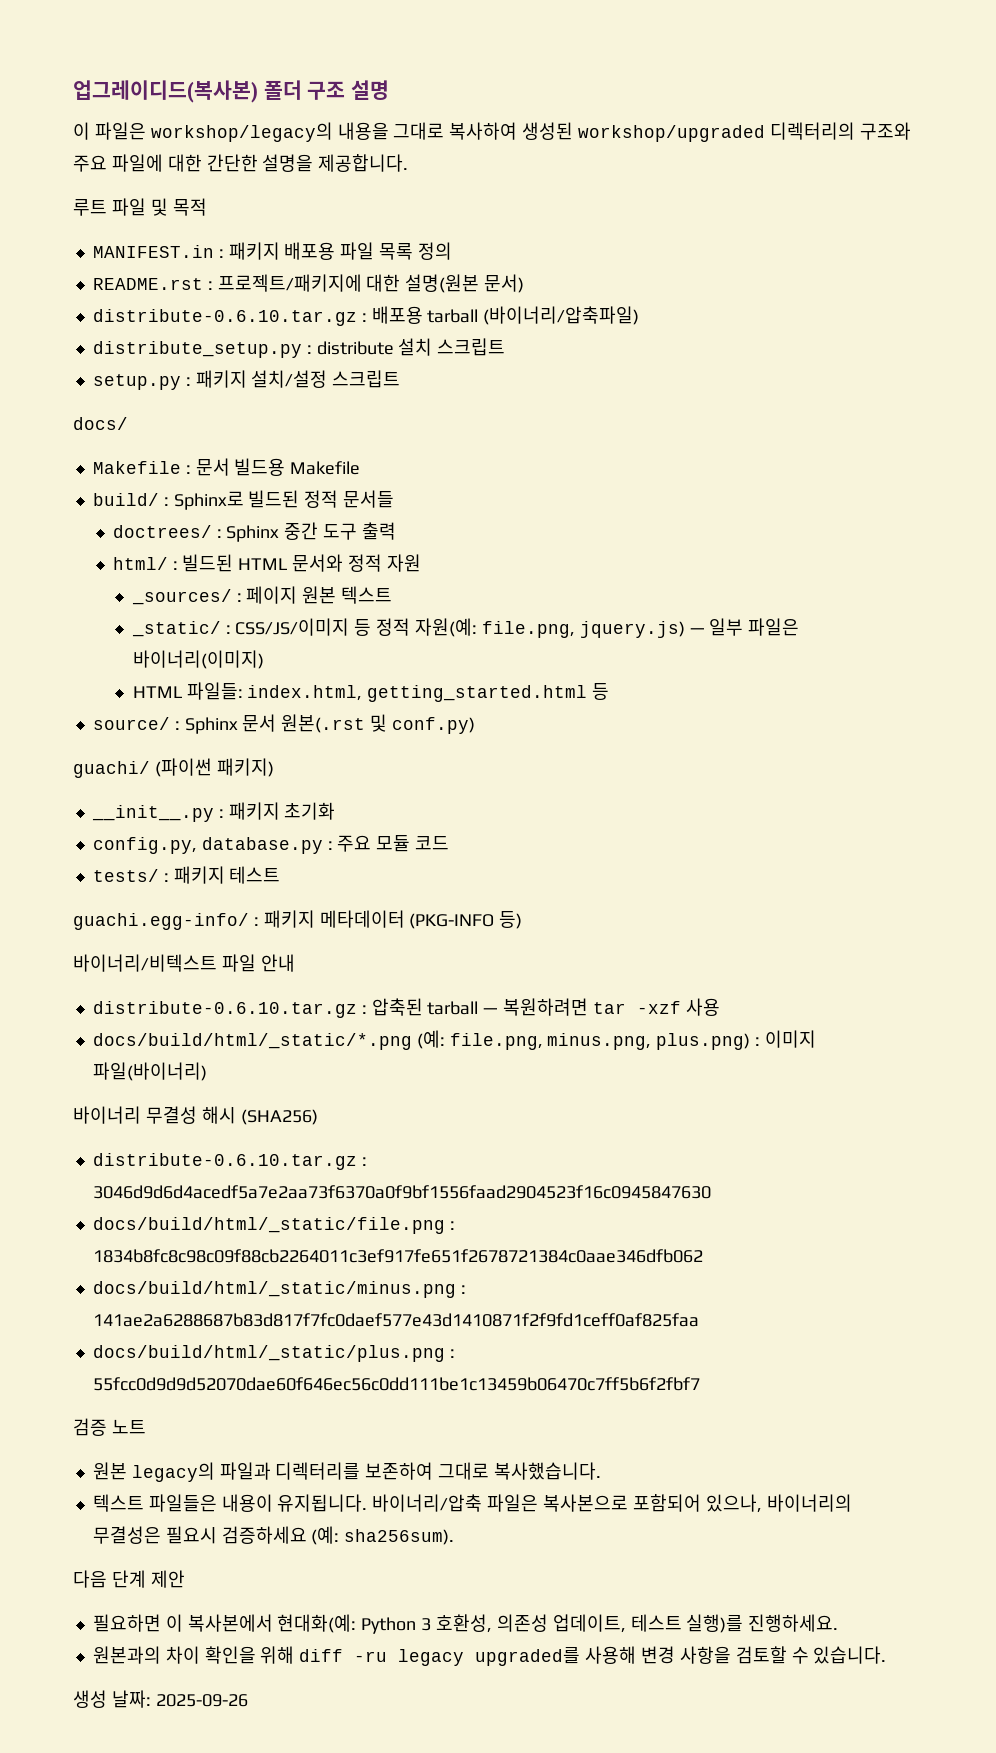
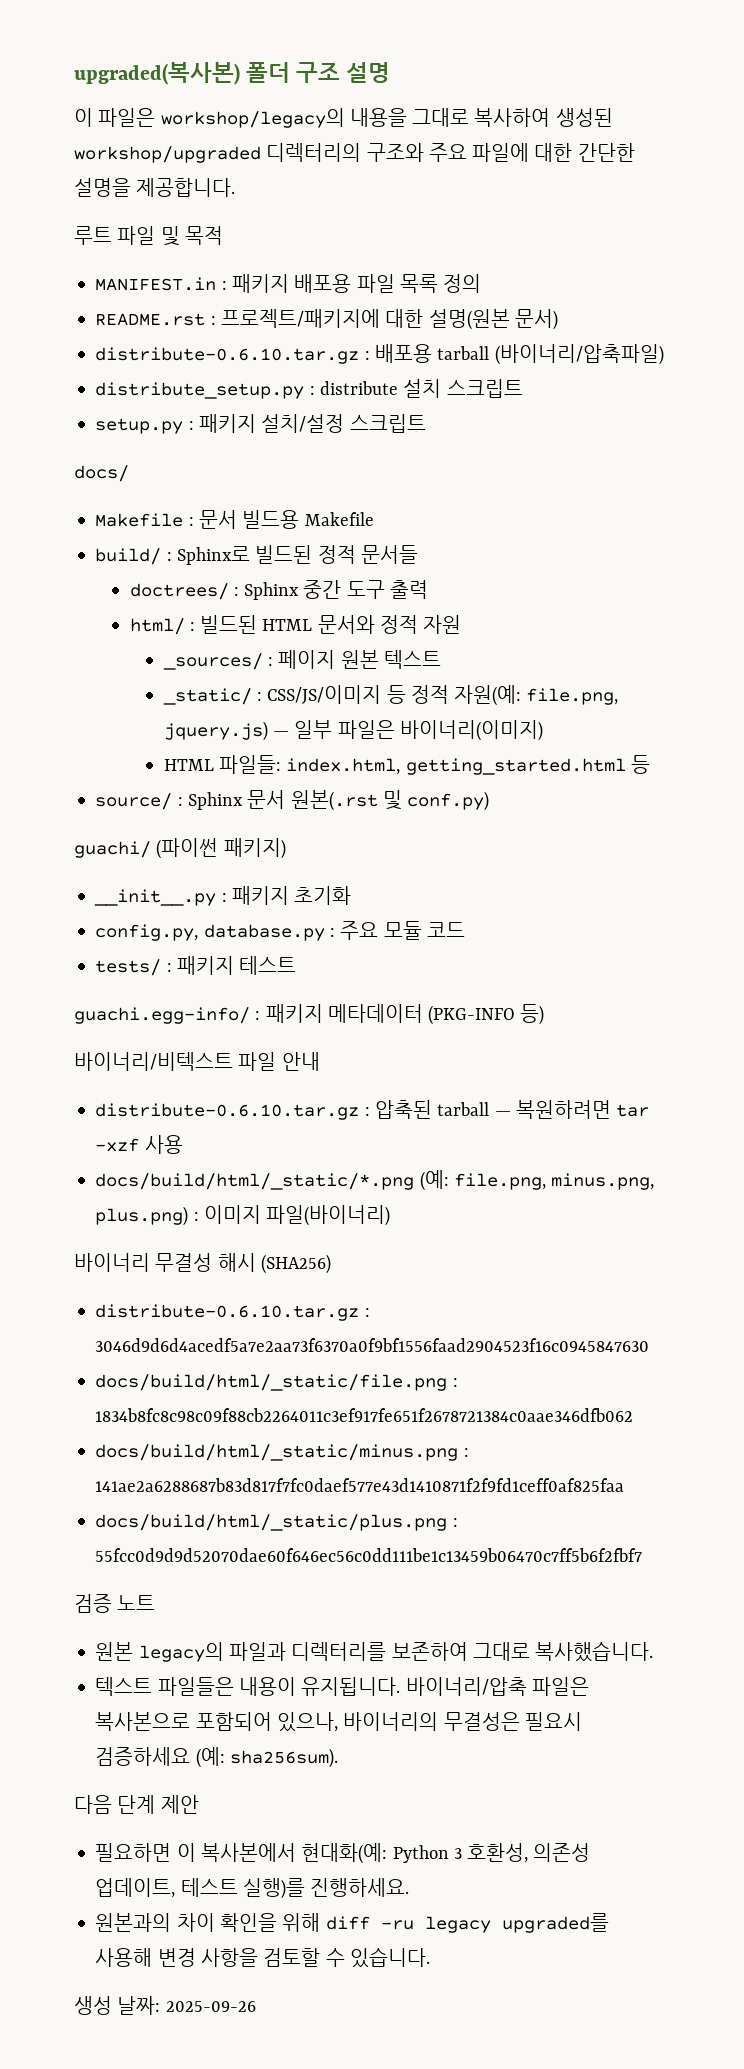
[73,80,258,103] 업그레이디드(복사본) -> [74,62,240,85] upgraded(복사본)

